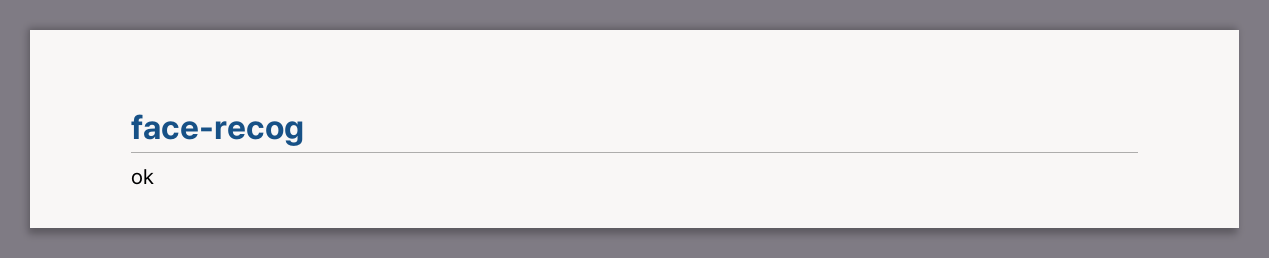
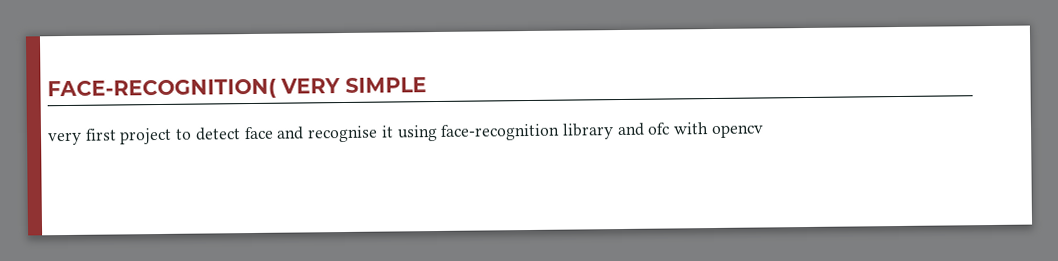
[131,114,304,146] [131,169,154,185] face-recog // ok -> [47,77,427,101] [47,122,764,146] FACE-RECOGNITION( VERY SIMPLE // very first project to detect face and recognise it using face-recognition library and ofc with opencv

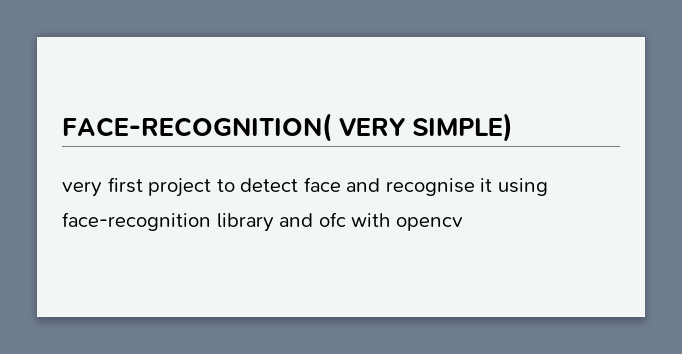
[345,77,427,93] SIMPLE -> [412,113,514,142] SIMPLE)

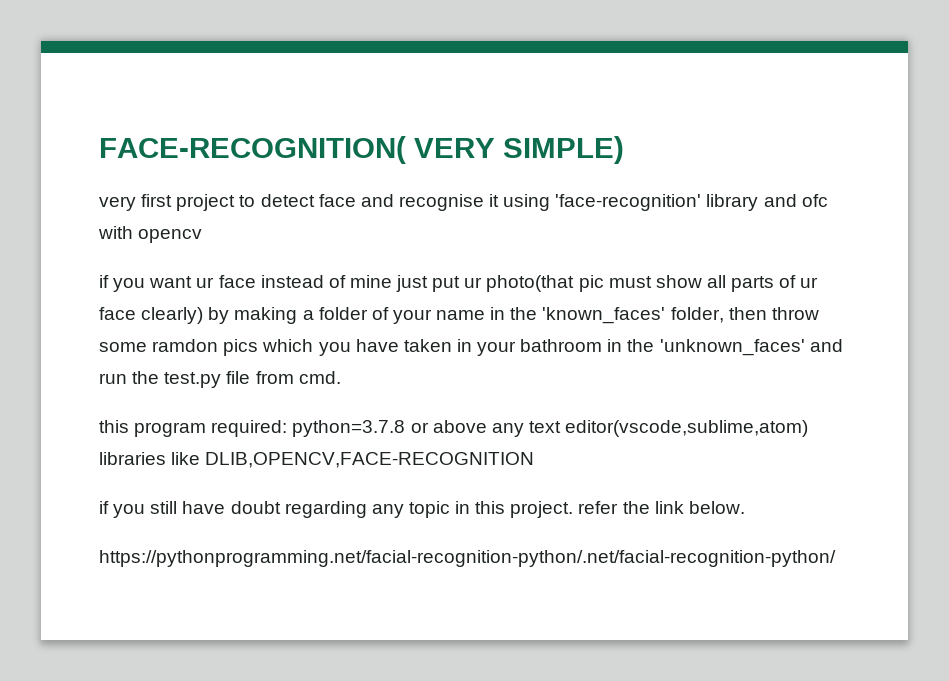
[62,212,211,231] face-recognition -> [555,194,702,211] 'face-recognition'
(463, 224) none -> [99,275,819,292] [99,307,819,324] [99,339,843,356] [99,371,341,388] [99,420,809,437] [99,452,535,468] [99,501,745,518] [99,550,836,567] // if you want ur face instead of mine just put ur photo(that pic must show all parts of ur face clearly) by making a folder of your name in the 'known_faces' folder, then throw some ramdon pics which you have taken in your bathroom in the 'unknown_faces' and run the test.py file from cmd. // this program required: python=3.7.8 or above any text editor(vscode,sublime,atom) libraries like DLIB,OPENCV,FACE-RECOGNITION // if you still have doubt regarding any topic in this project. refer the link below. // https://pythonprogramming.net/facial-recognition-python/.net/facial-recognition-python/

